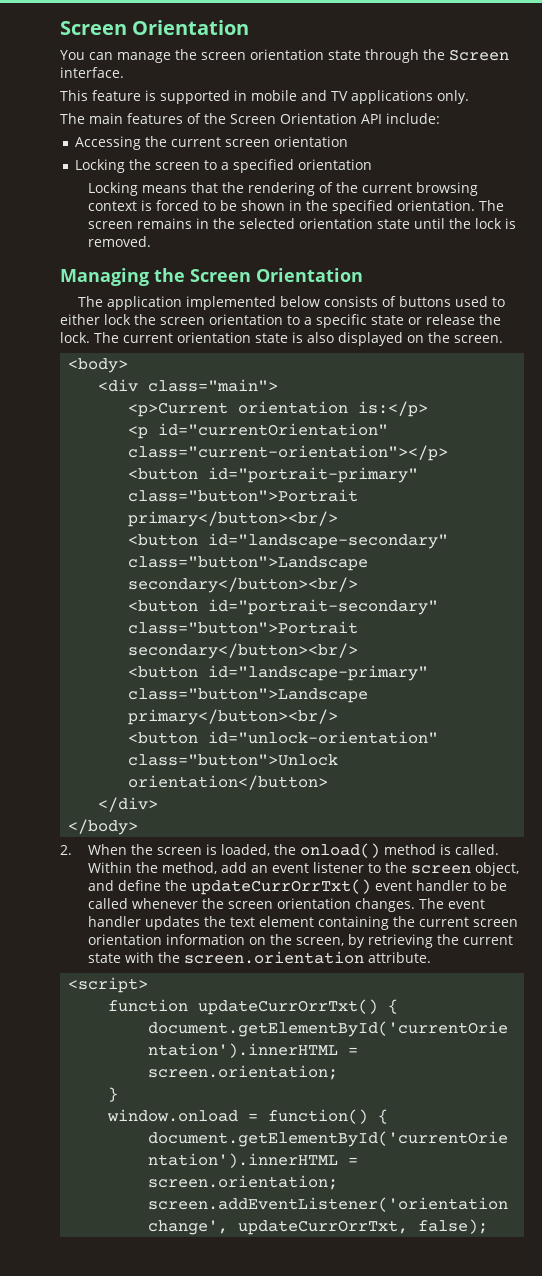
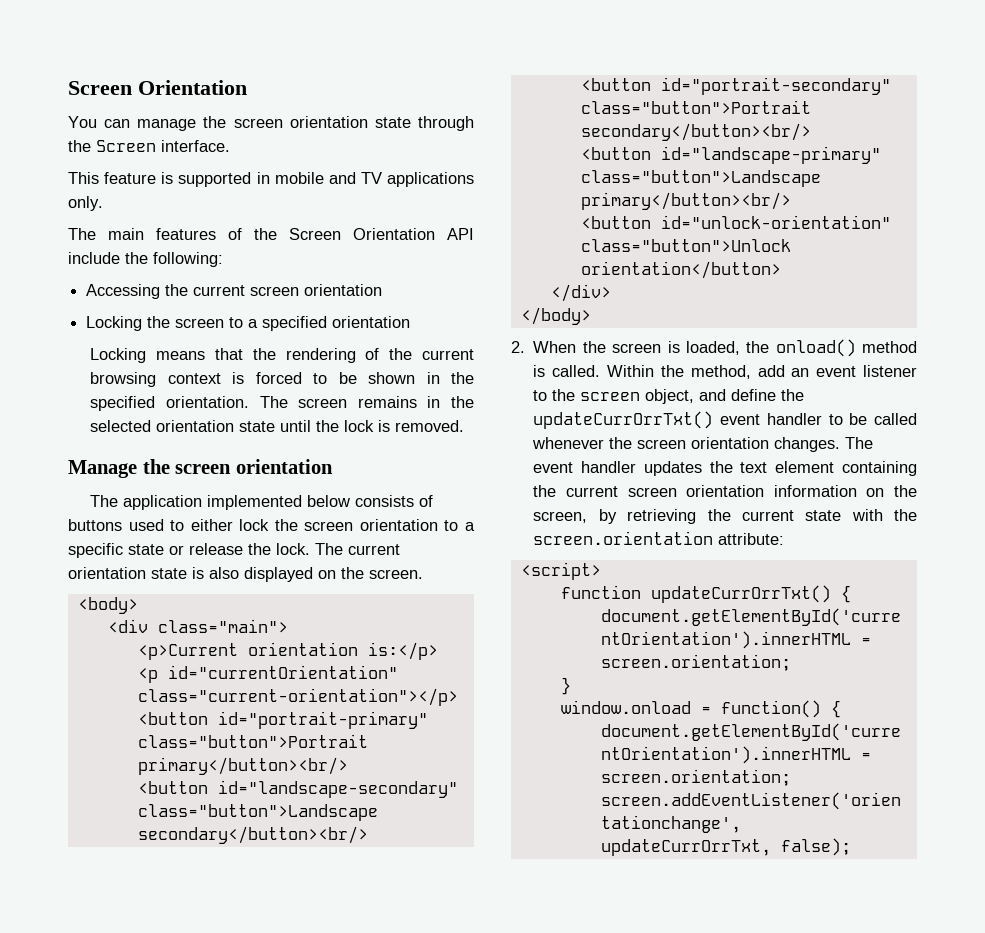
[386,113,440,124] include: -> [68,252,223,267] include the following:
[60,268,363,286] Managing the Screen Orientation -> [68,459,333,478] Manage the screen orientation
[367,952,431,963] attribute. -> [718,533,785,545] attribute:

